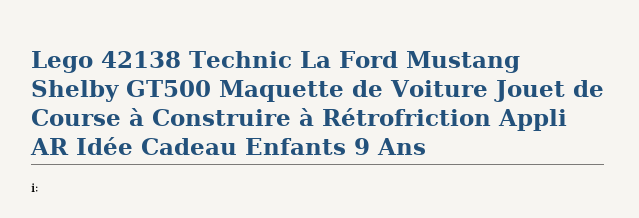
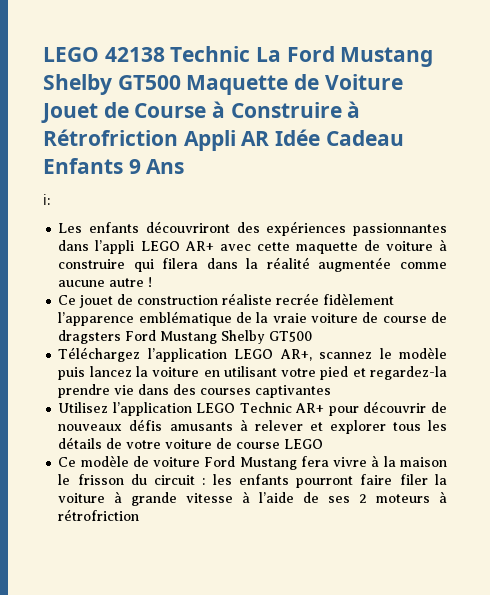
[31,51,93,73] Lego -> [43,47,99,62] LEGO
(38, 187) none -> [58,221,447,236] [58,239,447,254] [58,257,447,272] [58,277,153,287] [58,293,395,308] [58,311,447,326] [58,330,313,344] [58,347,448,362] [58,366,447,380] [58,384,332,398] [58,401,447,416] [58,419,447,434] [58,437,324,449] [58,455,447,470] [58,474,447,488] [58,491,447,506] [58,509,140,521] // Les enfants découvriront des expériences passionnantes dans l’appli LEGO AR+ avec cette maquette de voiture à construire qui filera dans la réalité augmentée comme aucune autre ! // Ce jouet de construction réaliste recrée fidèlement l’apparence emblématique de la vraie voiture de course de dragsters Ford Mustang Shelby GT500 // Téléchargez l’application LEGO AR+, scannez le modèle puis lancez la voiture en utilisant votre pied et regardez-la prendre vie dans des courses captivantes // Utilisez l’application LEGO Technic AR+ pour découvrir de nouveaux défis amusants à relever et explorer tous les détails de votre voiture de course LEGO // Ce modèle de voiture Ford Mustang fera vivre à la maison le frisson du circuit : les enfants pourront faire filer la voiture à grande vitesse à l’aide de ses 2 moteurs à rétrofriction

